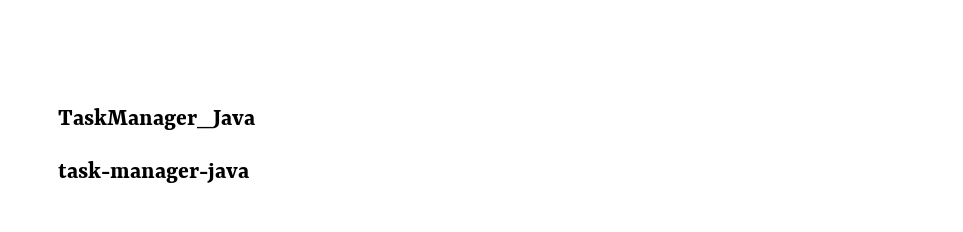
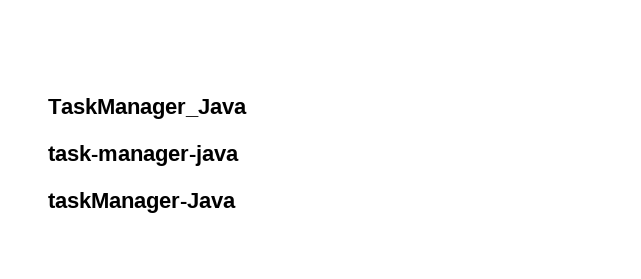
(250, 172) none -> [48,192,236,213] // taskManager-Java

